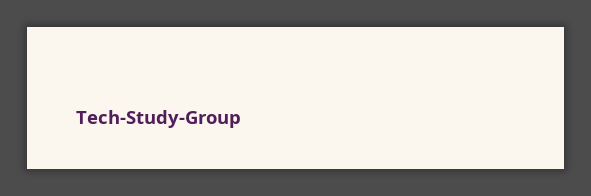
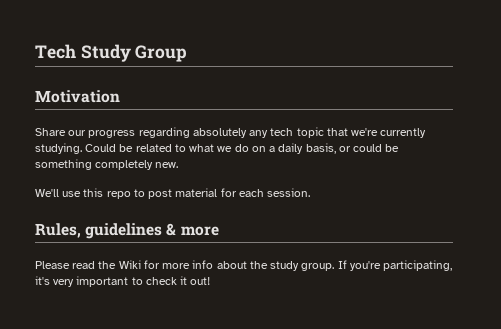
[76,110,241,128] Tech-Study-Group -> [35,44,188,62] [35,90,120,103] [35,127,427,138] [35,143,400,154] [35,159,179,170] [35,188,311,199] [35,223,219,239] [35,260,453,271] [35,276,211,287] Tech Study Group // Motivation // Share our progress regarding absolutely any tech topic that we're currently studying. Could be related to what we do on a daily basis, or could be something completely new. // We'll use this repo to post material for each session. // Rules, guidelines & more // Please read the Wiki for more info about the study group. If you're participating, it's very important to check it out!

